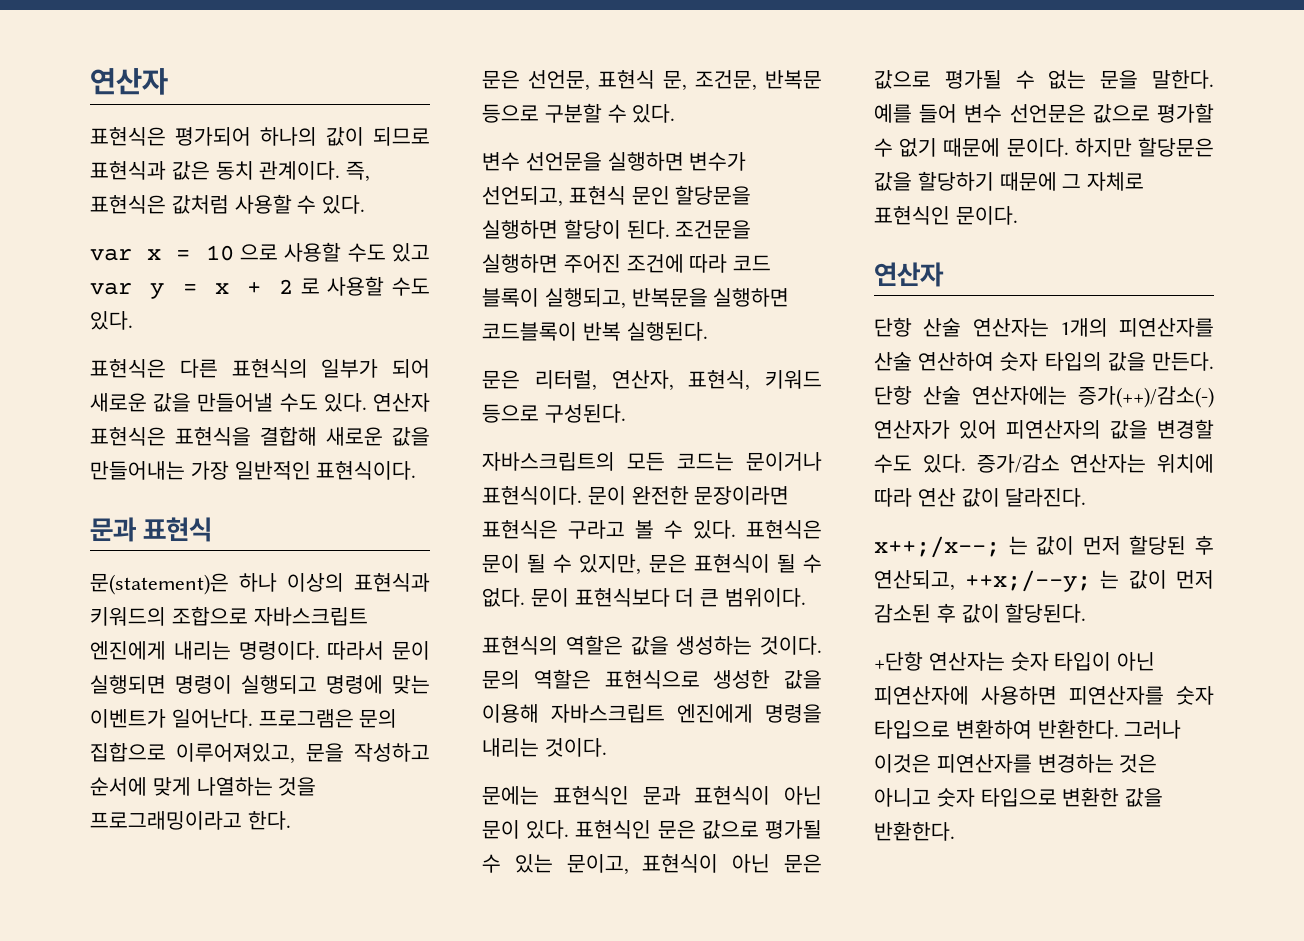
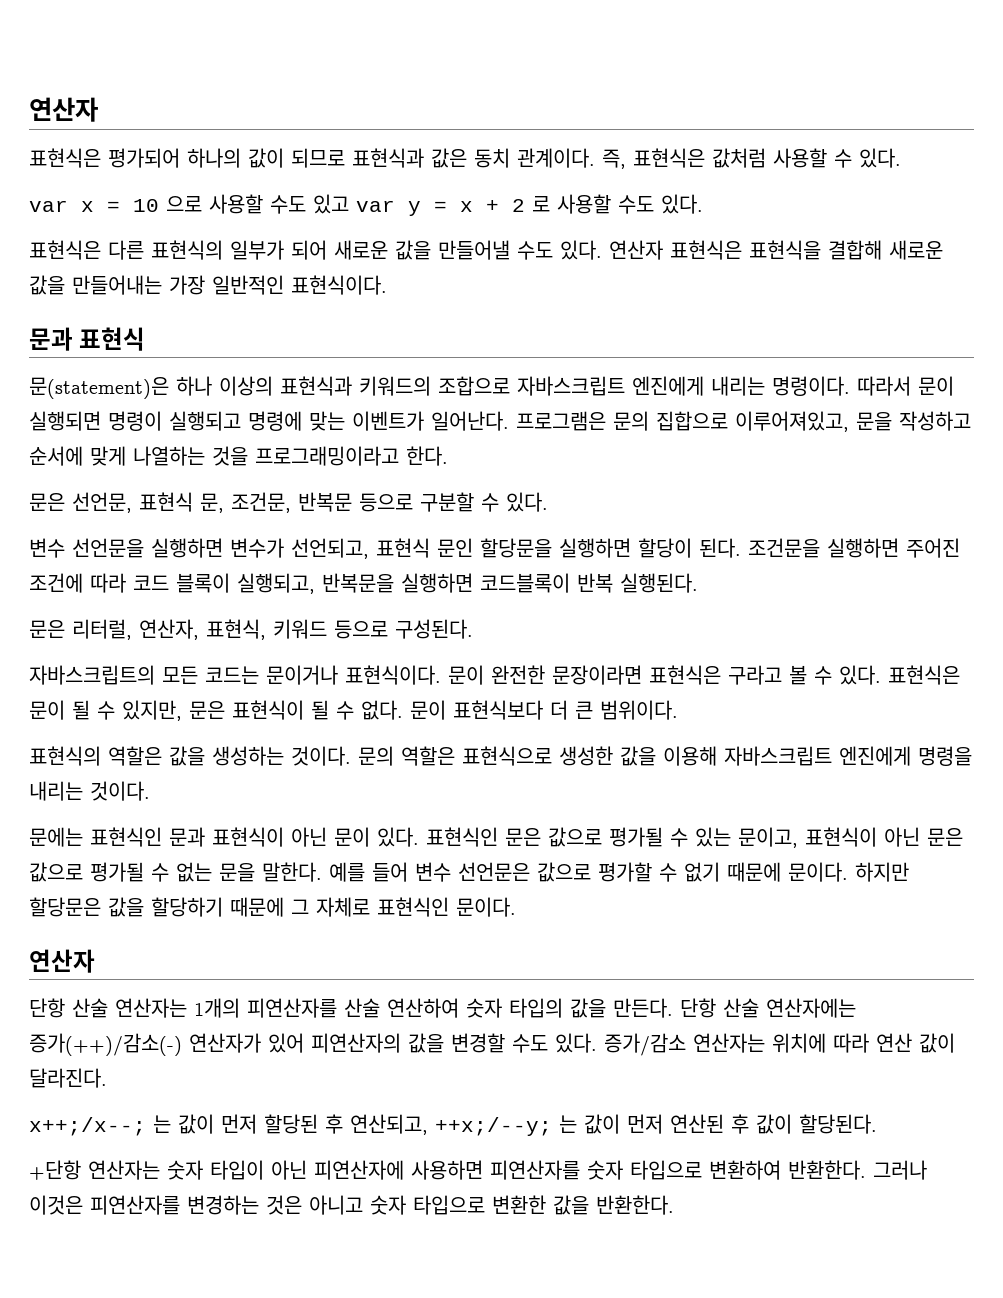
[874,604,931,623] 감소된 -> [670,1114,724,1133] 연산된

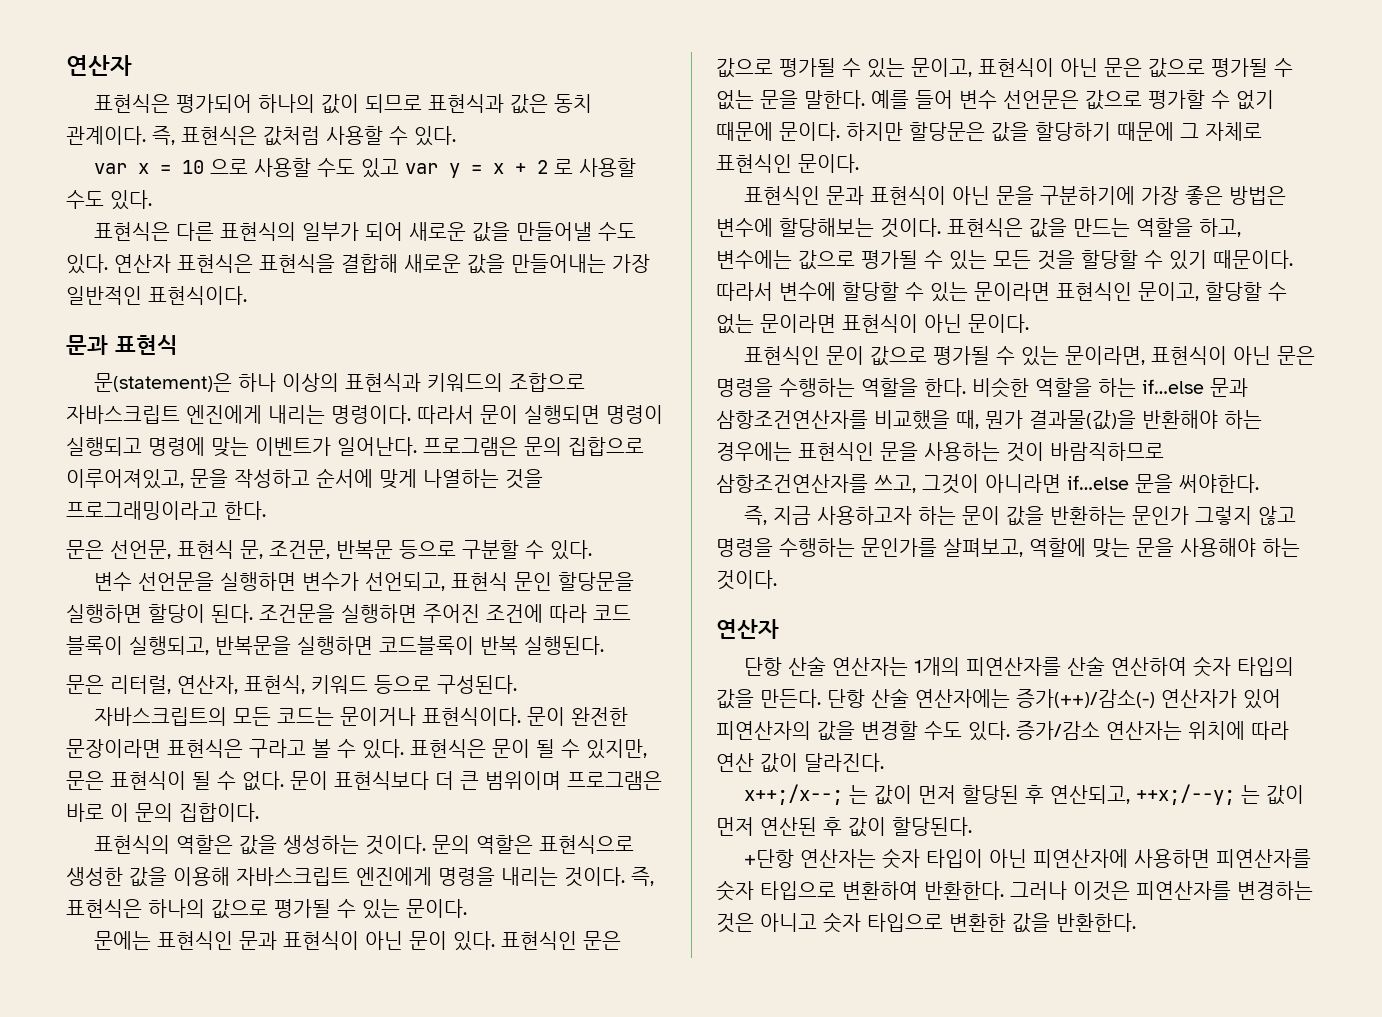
[600,700,678,720] 범위이다. -> [485,771,662,790] [66,803,259,822] 범위이며 프로그램은 바로 이 문의 집합이다.
(150, 791) none -> [631,867,654,886] [66,899,467,919] 즉, 표현식은 하나의 값으로 평가될 수 있는 문이다.
(516, 907) none -> [743,186,1286,205] [716,218,1241,238] [716,250,1293,270] [716,282,1287,302] [716,314,1029,334] [743,346,1315,366] [716,377,1248,398] [716,410,1262,430] [716,442,1164,462] [716,474,1259,494] [743,506,1296,526] [716,538,1300,558] [716,570,777,590] // 표현식인 문과 표현식이 아닌 문을 구분하기에 가장 좋은 방법은 변수에 할당해보는 것이다. 표현식은 값을 만드는 역할을 하고, 변수에는 값으로 평가될 수 있는 모든 것을 할당할 수 있기 때문이다. 따라서 변수에 할당할 수 있는 문이라면 표현식인 문이고, 할당할 수 없는 문이라면 표현식이 아닌 문이다. // 표현식인 문이 값으로 평가될 수 있는 문이라면, 표현식이 아닌 문은 명령을 수행하는 역할을 한다. 비슷한 역할을 하는 if…else 문과 삼항조건연산자를 비교했을 때, 뭔가 결과물(값)을 반환해야 하는 경우에는 표현식인 문을 사용하는 것이 바람직하므로 삼항조건연산자를 쓰고, 그것이 아니라면 if…else 문을 써야한다. // 즉, 지금 사용하고자 하는 문이 값을 반환하는 문인가 그렇지 않고 명령을 수행하는 문인가를 살펴보고, 역할에 맞는 문을 사용해야 하는 것이다.

